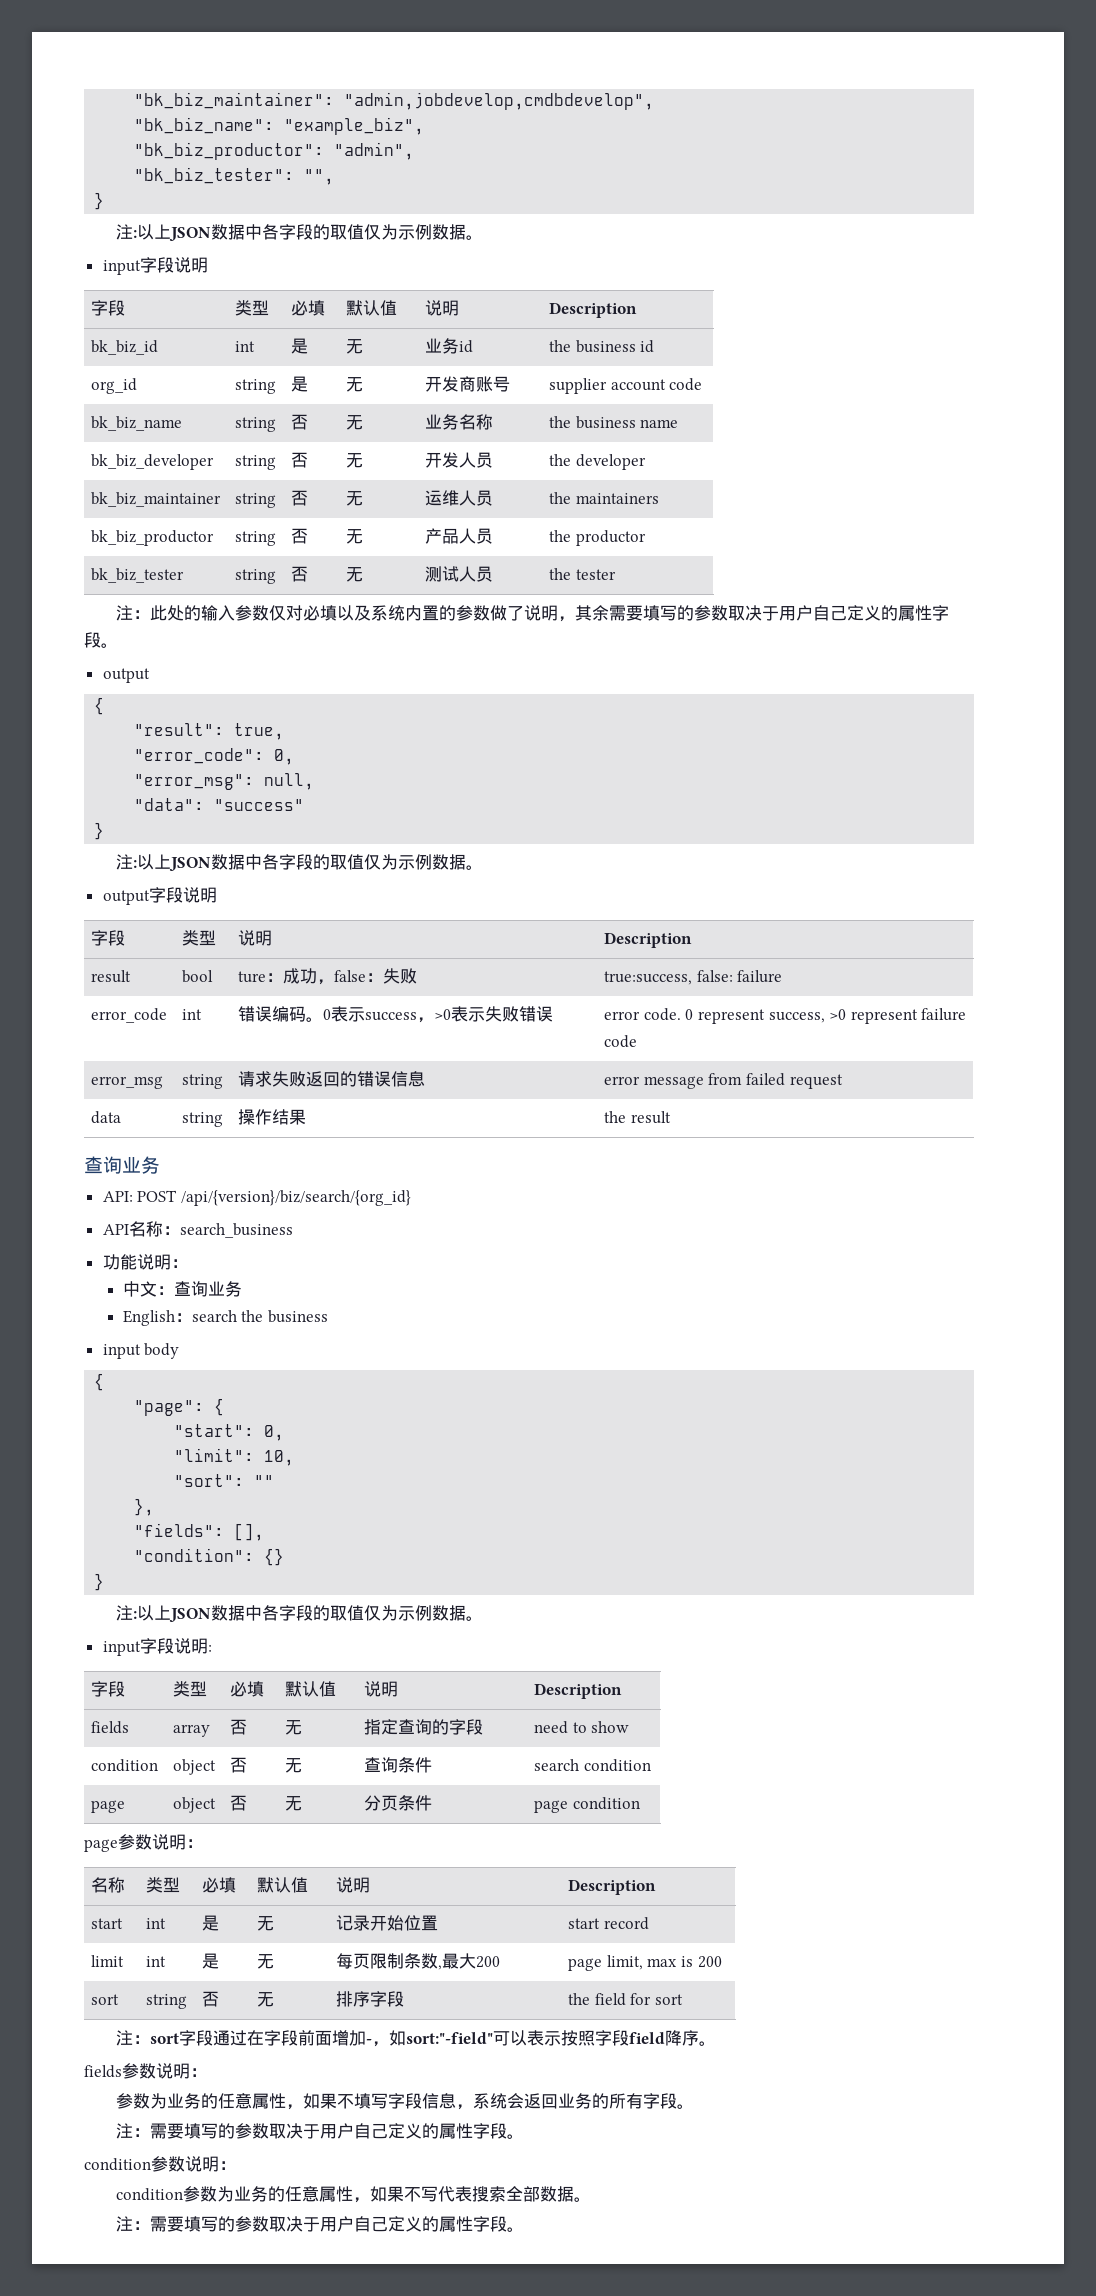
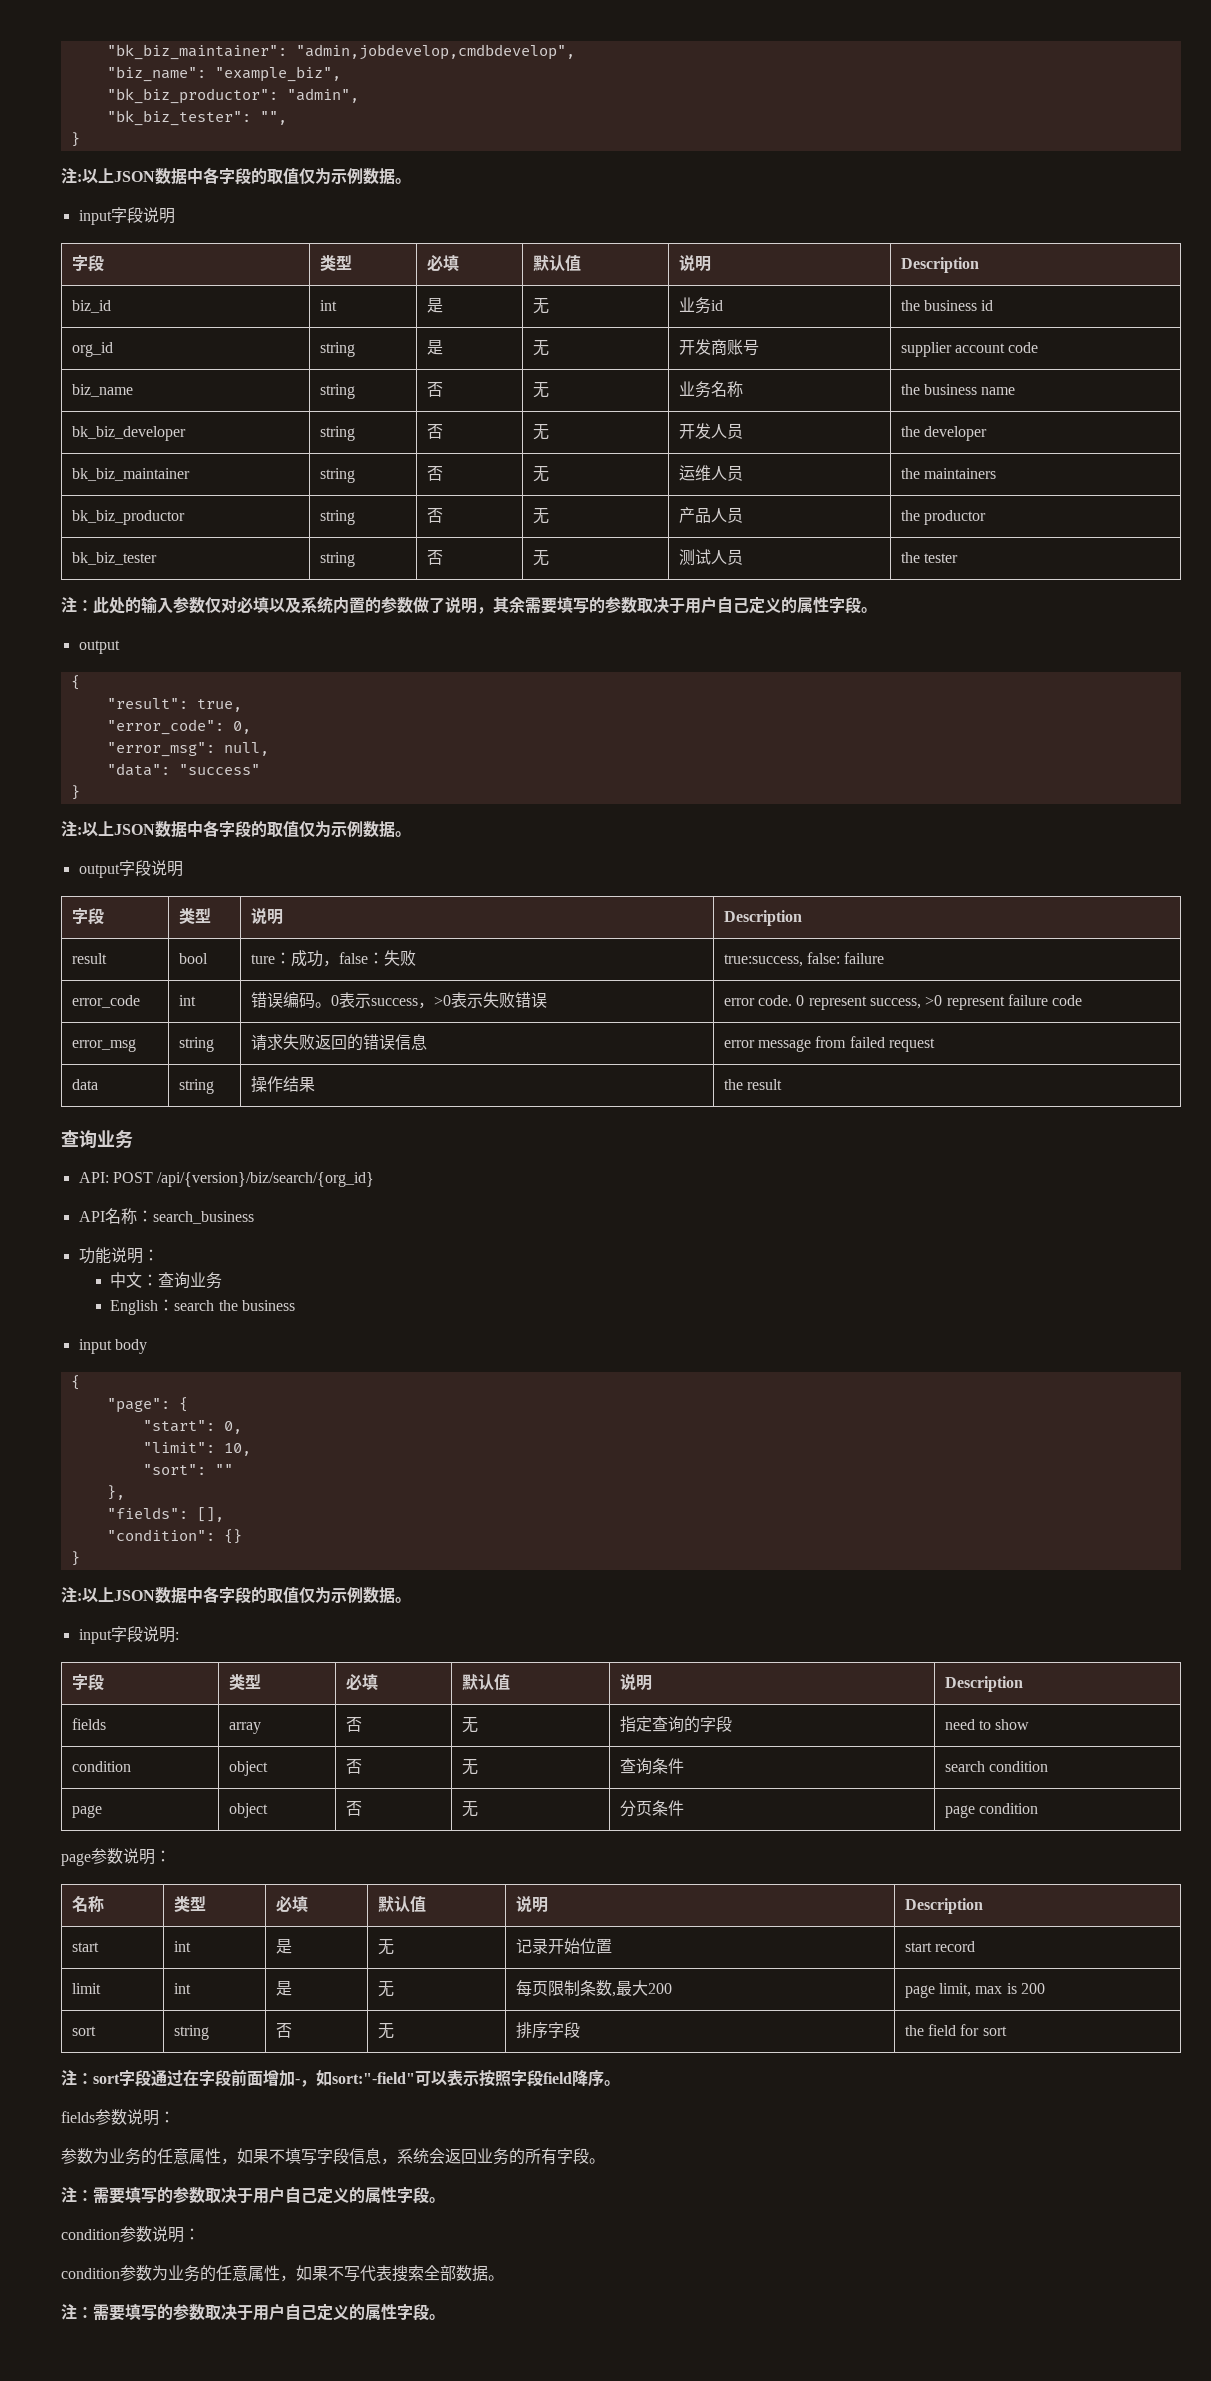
[134,117,275,134] "bk_biz_name": -> [106,66,206,82] "biz_name":
[91,340,159,355] bk_biz_id -> [71,300,111,313] biz_id
[91,416,183,431] bk_biz_name -> [71,384,133,397] biz_name

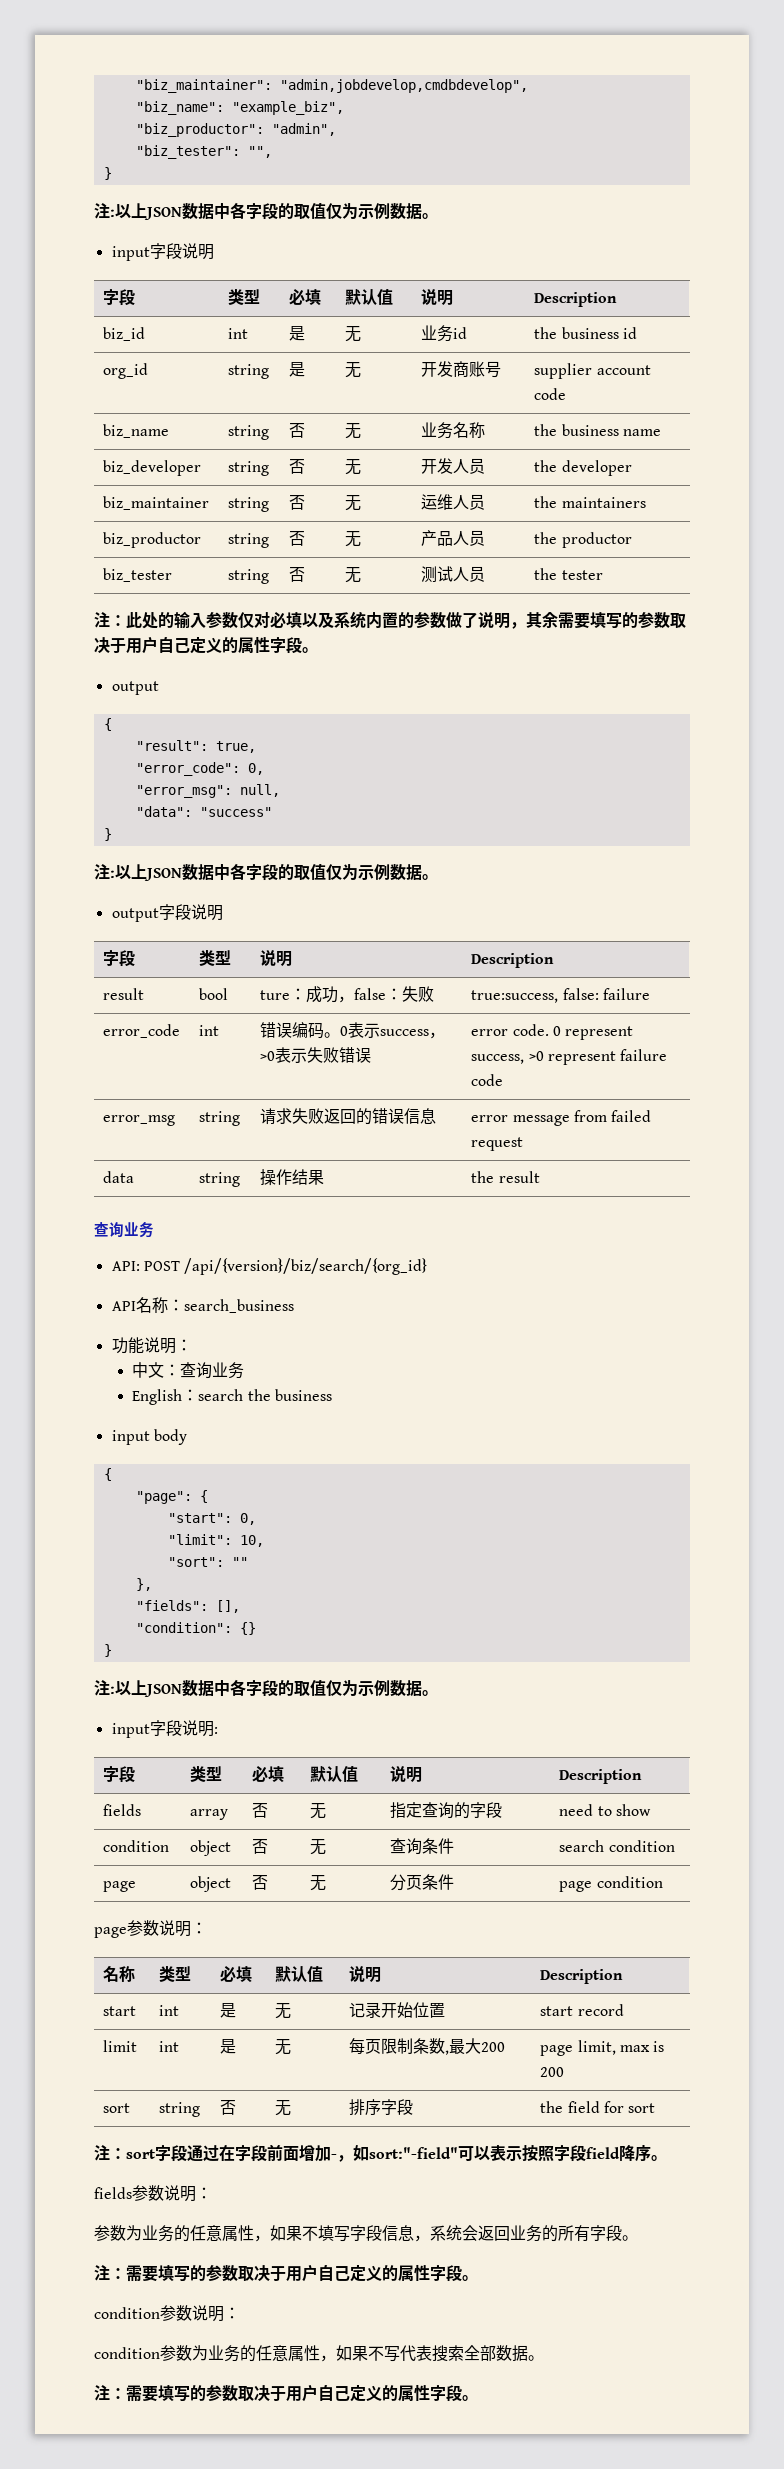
[106,44,287,60] "bk_biz_maintainer": -> [135,79,272,93] "biz_maintainer":
[106,88,278,104] "bk_biz_productor": -> [135,123,264,137] "biz_productor":
[106,110,251,126] "bk_biz_tester": -> [135,145,240,159] "biz_tester":
[71,426,186,441] bk_biz_developer -> [103,460,202,476] biz_developer
[71,468,190,481] bk_biz_maintainer -> [103,496,210,510] biz_maintainer
[71,510,185,525] bk_biz_productor -> [103,532,202,548] biz_productor
[71,552,157,565] bk_biz_tester -> [103,568,173,582] biz_tester

